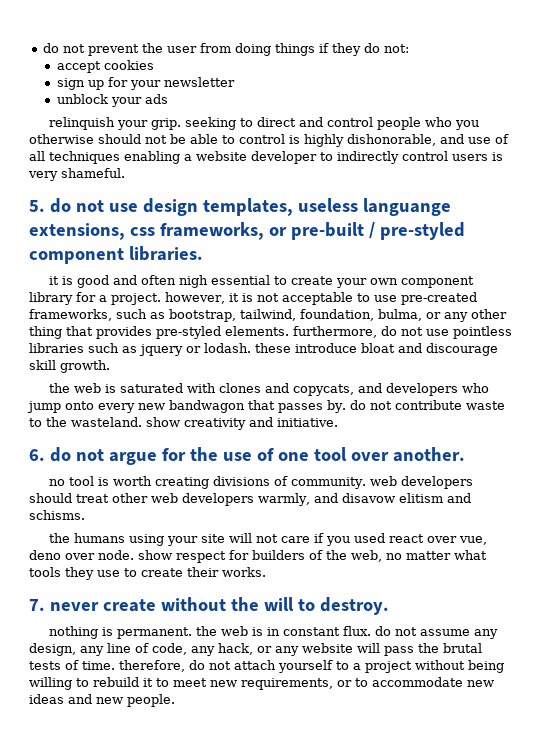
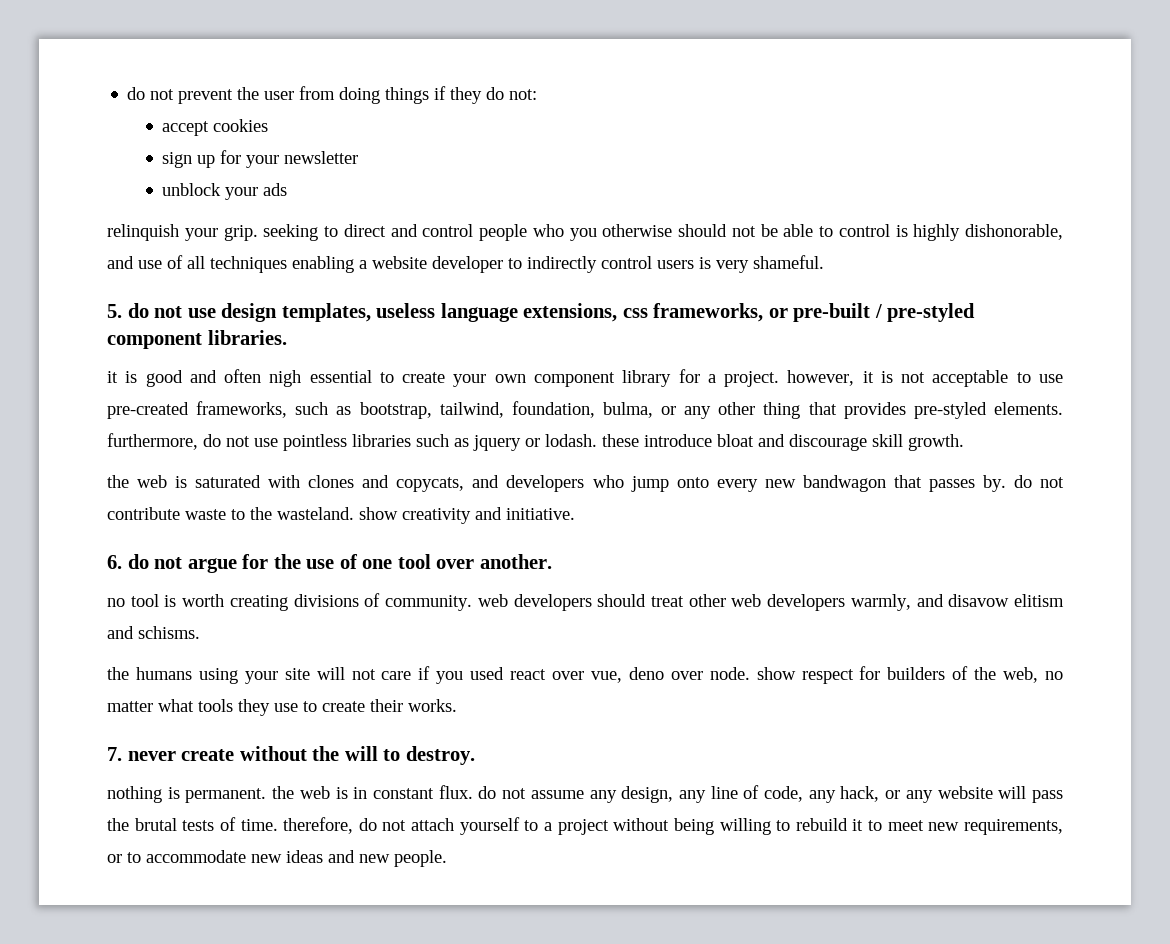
[362,198,451,216] languange -> [440,303,518,322] language

